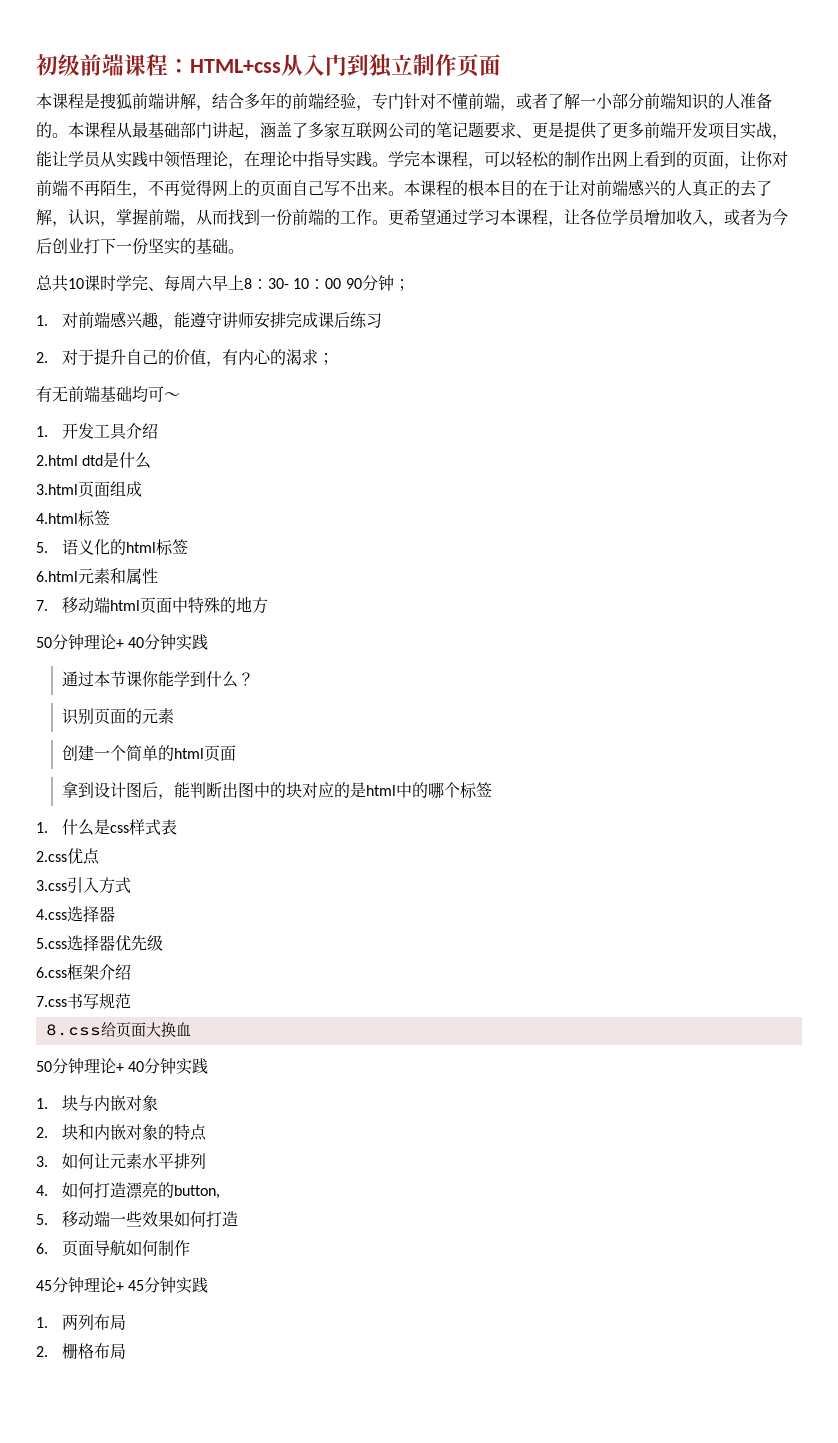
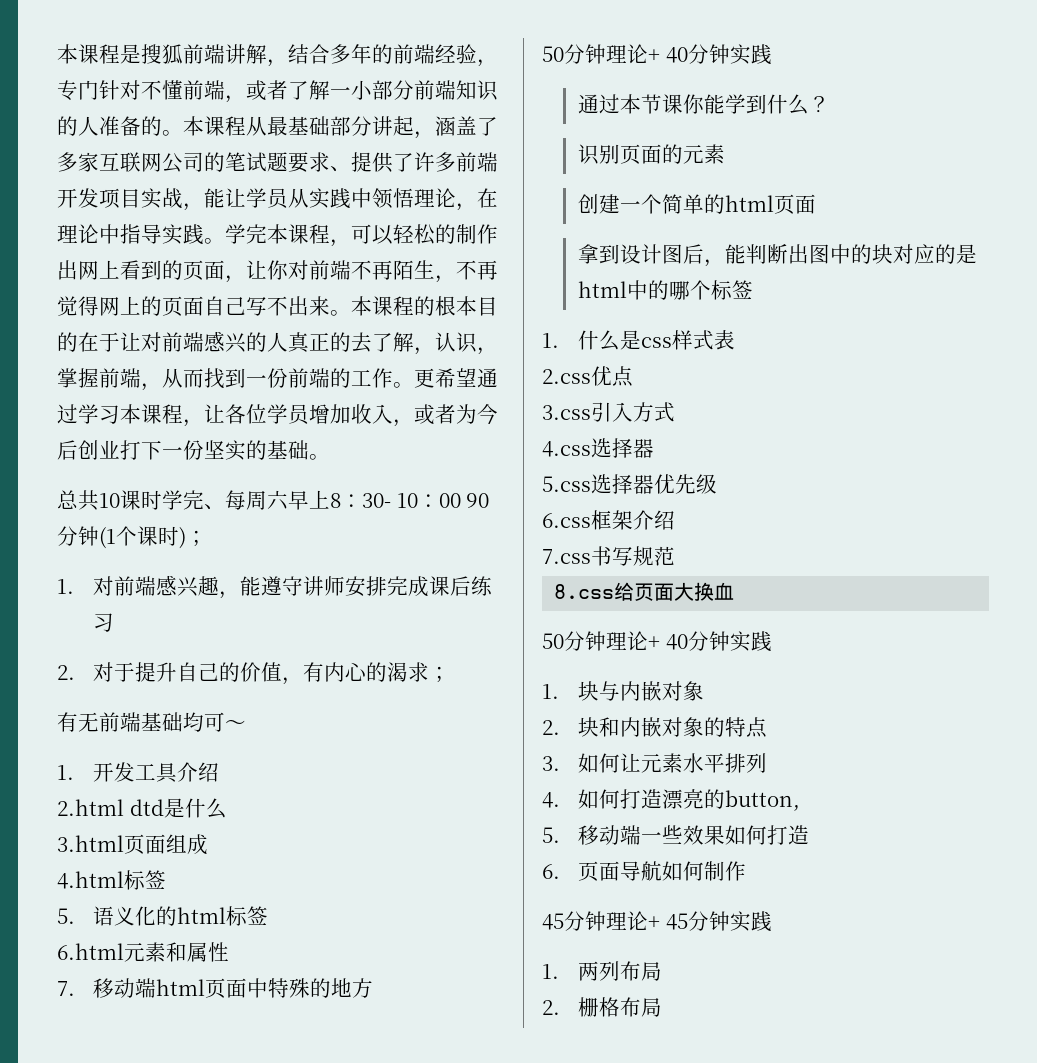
[36,54,501,78] 初级前端课程：HTML+css从入门到独立制作页面 // -> (57, 54) none
[196,122,212,138] 门 -> [351,116,372,136] 分
[452,122,468,137] 记 -> [246,152,267,172] 试
[532,121,628,139] 更是提供了更 -> [351,152,435,173] 提供了许
(394, 283) none -> [99,526,186,549] (1个课时)

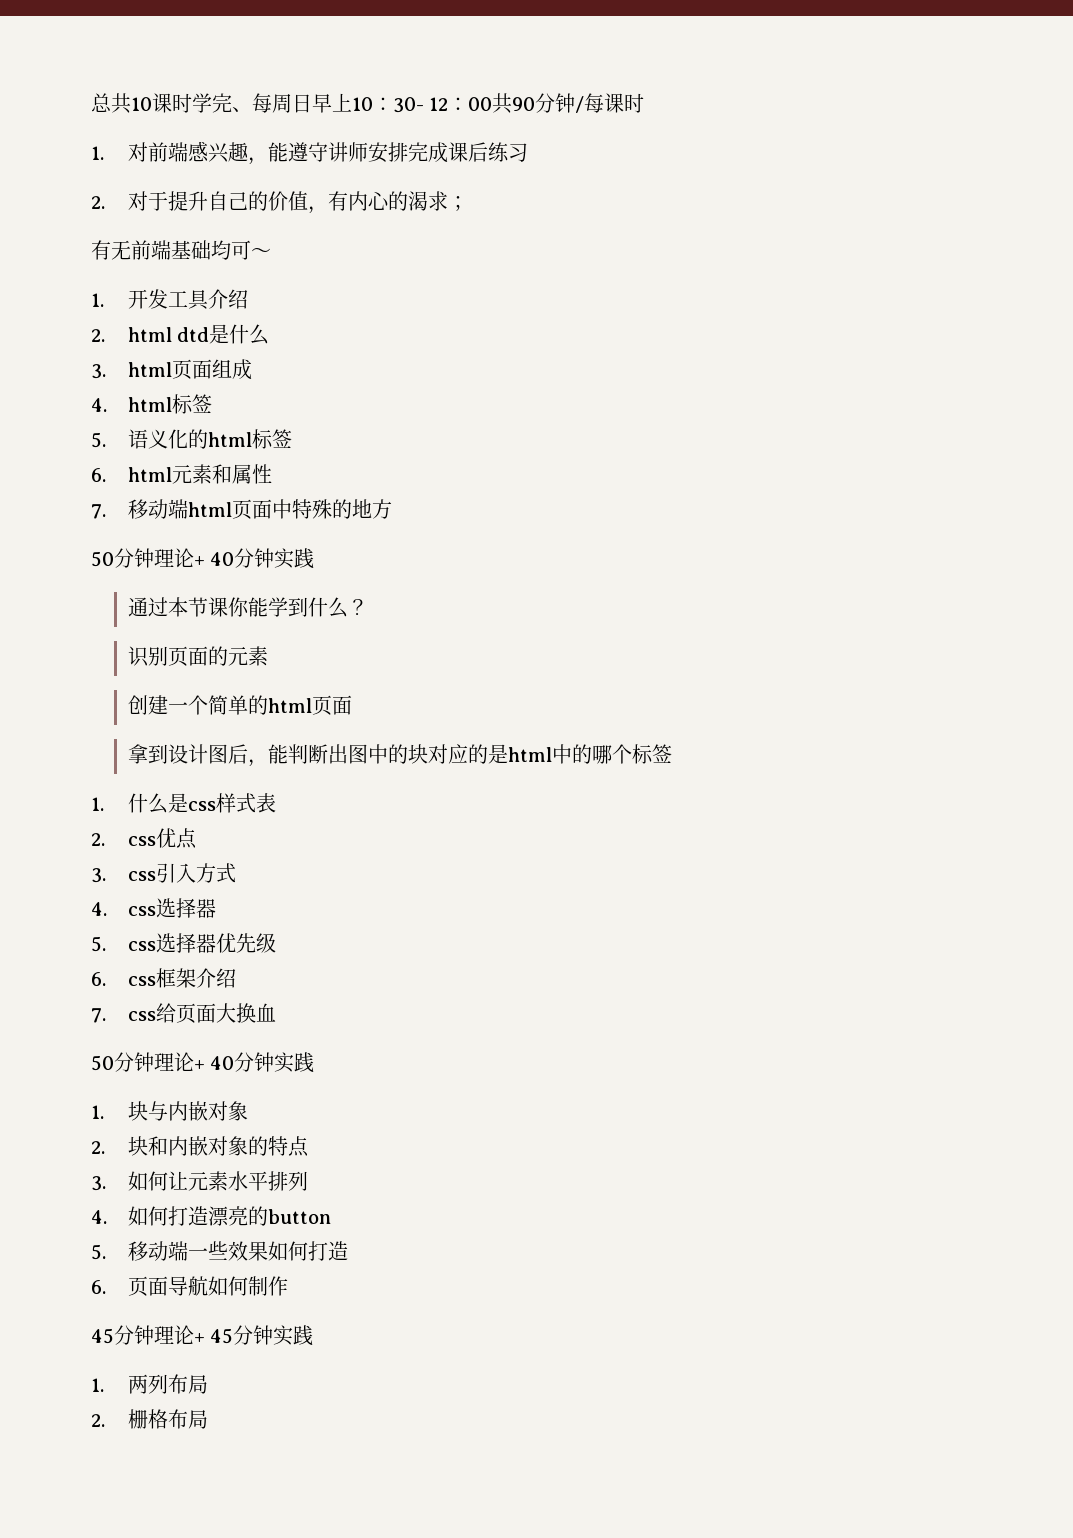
[57,44,498,67] [57,80,498,103] [57,116,498,139] [57,152,498,173] [57,188,498,211] [57,224,498,247] [57,260,498,283] [57,296,498,316] [57,331,498,355] [57,368,498,391] [57,404,498,427] [57,440,330,461] 本课程是搜狐前端讲解，结合多年的前端经验，专门针对不懂前端，或者了解一小部分前端知识的人准备的。本课程从最基础部分讲起，涵盖了多家互联网公司的笔试题要求、提供了许多前端开发项目实战，能让学员从实践中领悟理论，在理论中指导实践。学完本课程，可以轻松的制作出网上看到的页面，让你对前端不再陌生，不再觉得网上的页面自己写不出来。本课程的根本目的在于让对前端感兴的人真正的去了解，认识，掌握前端，从而找到一份前端的工作。更希望通过学习本课程，让各位学员增加收入，或者为今后创业打下一份坚实的基础。 // -> (91, 102) none
[267,490,461,510] 六早上8：30- 10：00 -> [292,93,513,114] 日早上10：30- 12：00共
[99,526,207,549] (1个课时)； -> [575,93,645,113] /每课时
[57,799,124,816] 2.html -> [91,327,172,342] 2. html
[57,835,124,852] 3.html -> [91,362,172,379] 3. html
[57,871,124,889] 4.html -> [91,397,172,412] 4. html
[57,943,124,960] 6.html -> [91,467,172,482] 6. html
[542,369,591,384] 2.css -> [91,833,156,846] 2. css
[542,405,591,420] 3.css -> [91,868,156,883] 3. css
[542,441,591,457] 4.css -> [91,902,156,916] 4. css
[542,476,591,492] 5.css -> [91,936,156,952] 5. css
[542,513,591,528] 6.css -> [91,972,156,986] 6. css
[542,546,675,566] [554,584,615,599] 7.css书写规范 // 8.css -> [91,1008,156,1023] 7. css
[724,790,800,811] button, -> [267,1209,331,1224] button

